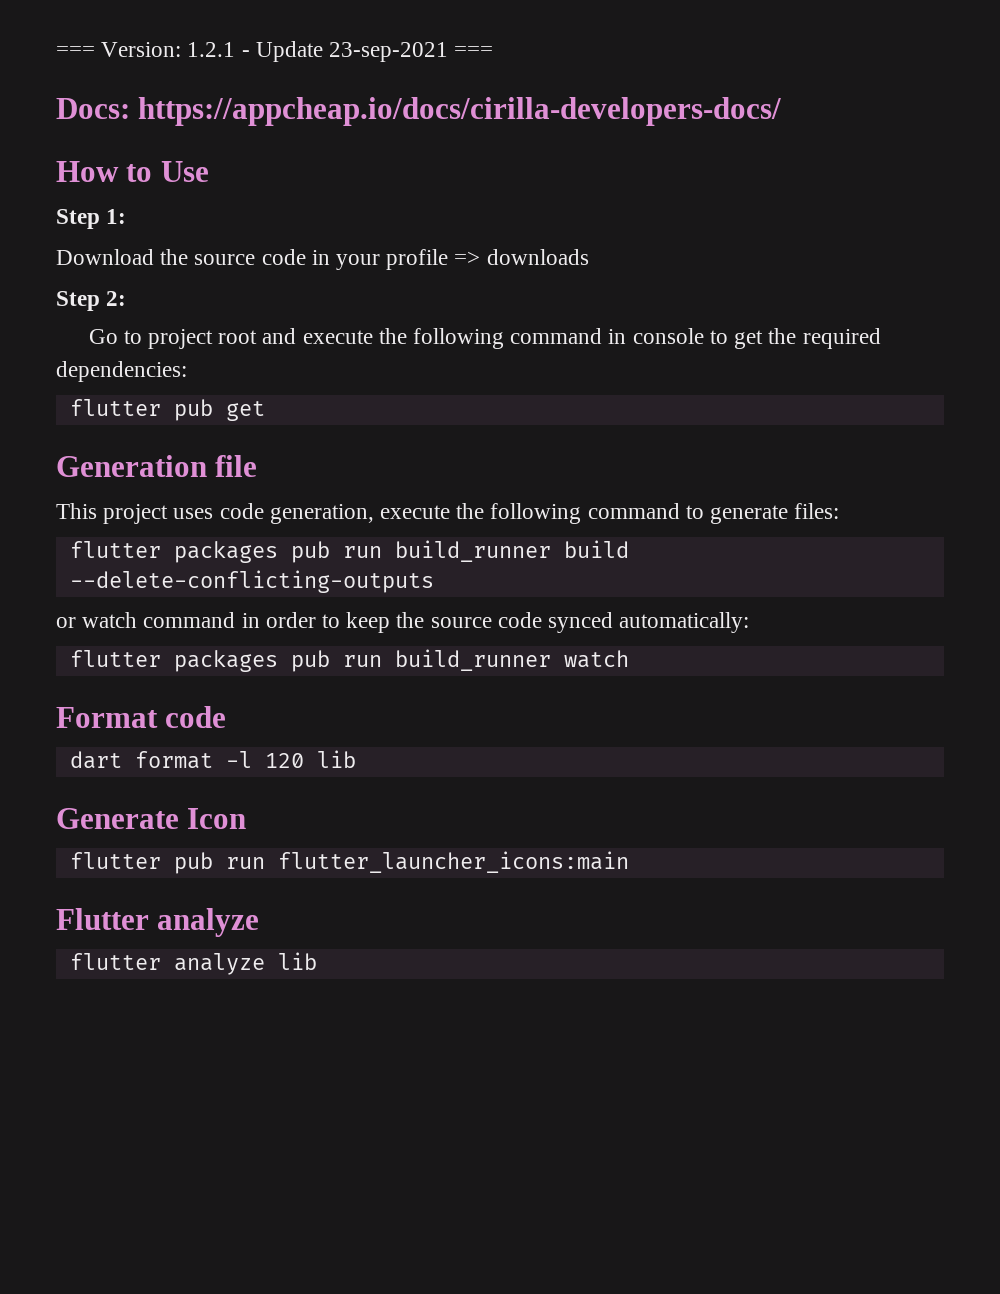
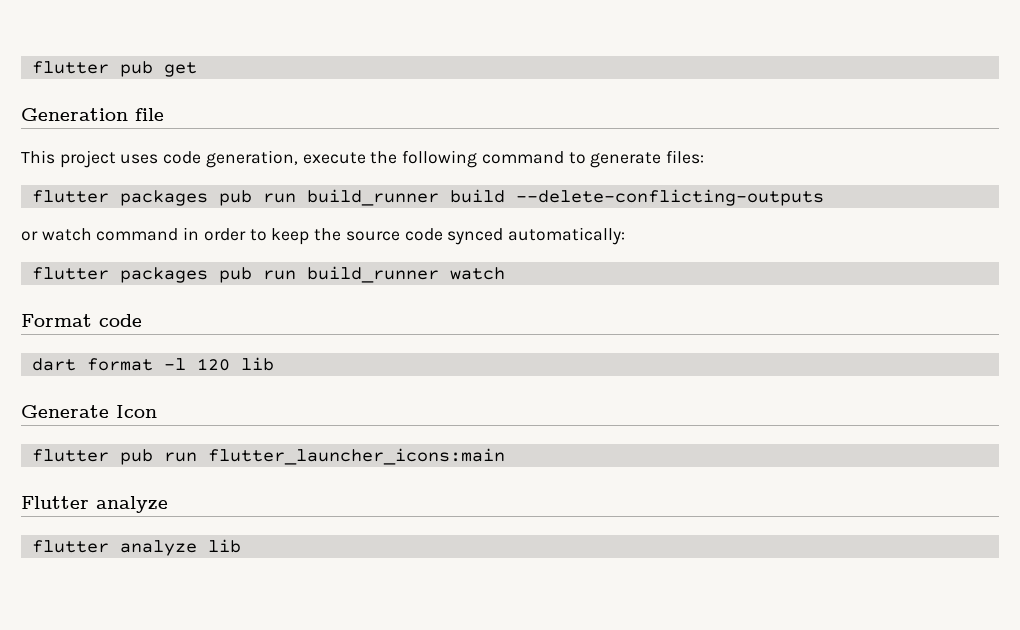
[56,41,494,62] [56,97,782,126] [56,161,209,182] [56,209,127,229] [56,249,589,270] [56,291,127,311] [88,328,881,349] [56,361,187,382] === Version: 1.2.1 - Update 23-sep-2021 === // Docs: https://appcheap.io/docs/cirilla-developers-docs/ // How to Use // Step 1: // Download the source code in your profile => downloads // Step 2: // Go to project root and execute the following command in console to get the required dependencies: // -> (31, 67) none

